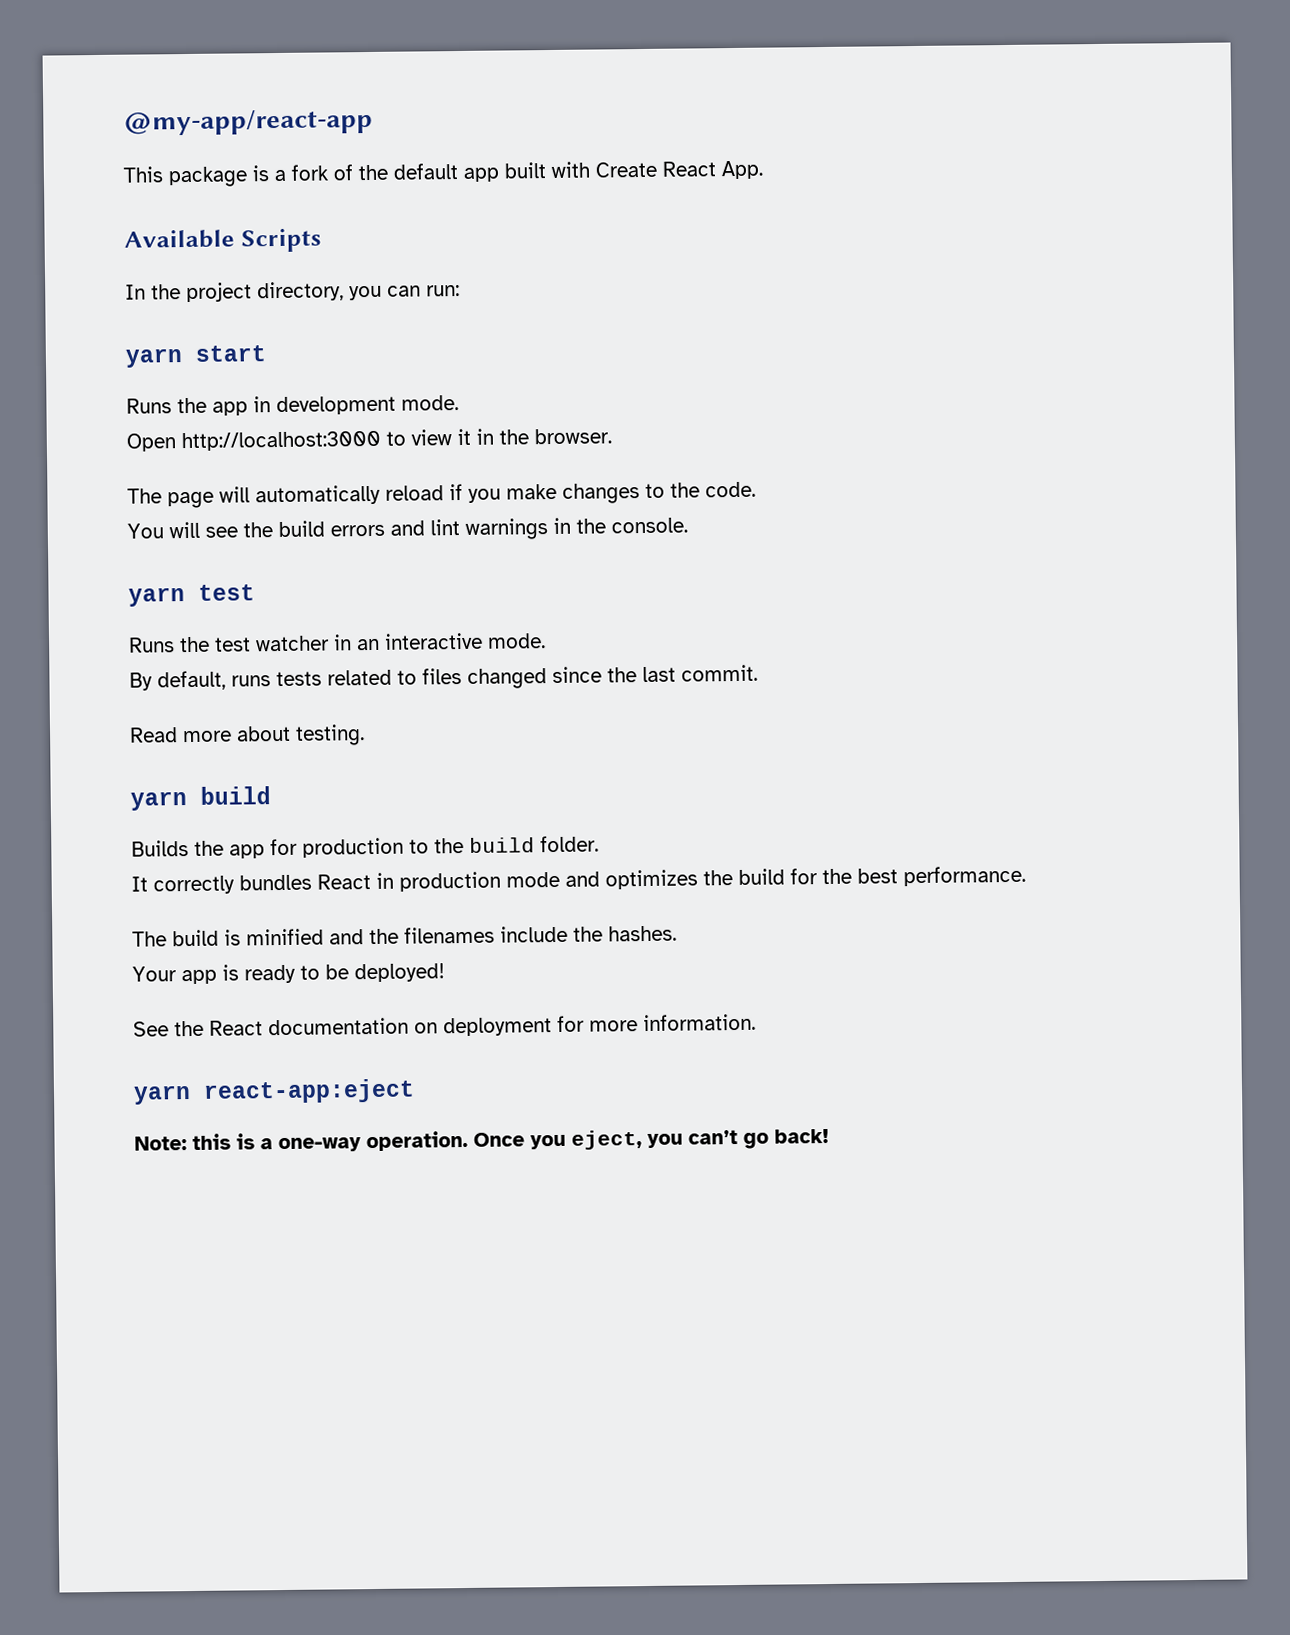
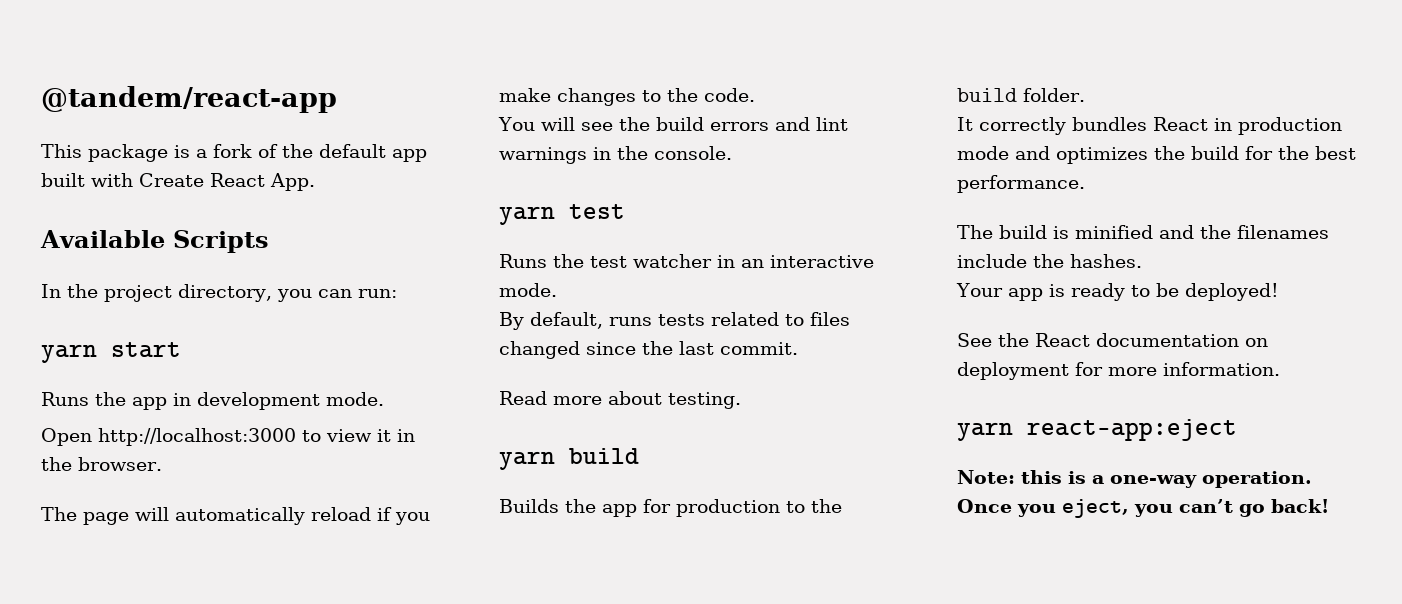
[123,108,373,136] @my-app/react-app -> [41,86,337,113] @tandem/react-app

